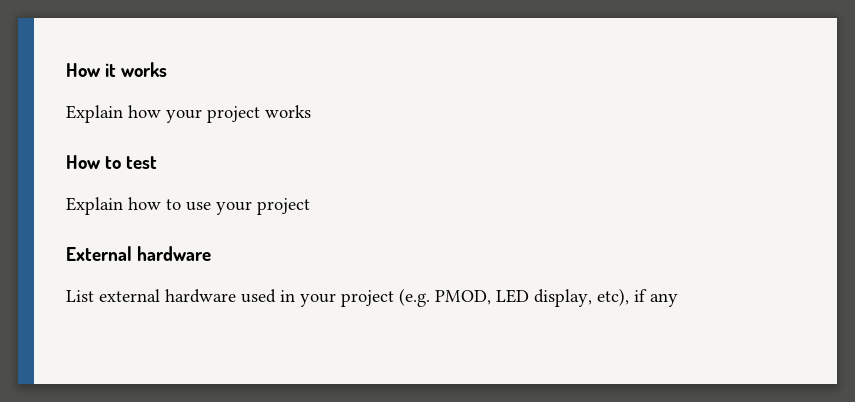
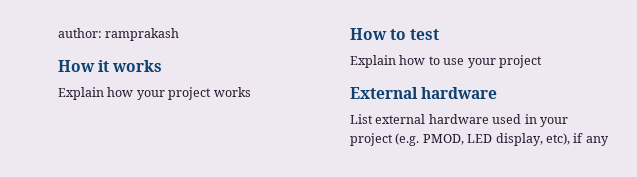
(66, 70) none -> [58,28,180,41] author: ramprakash //

